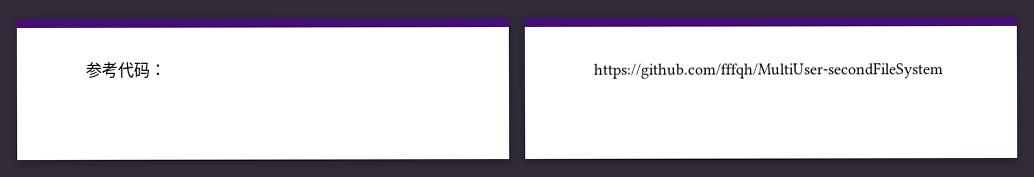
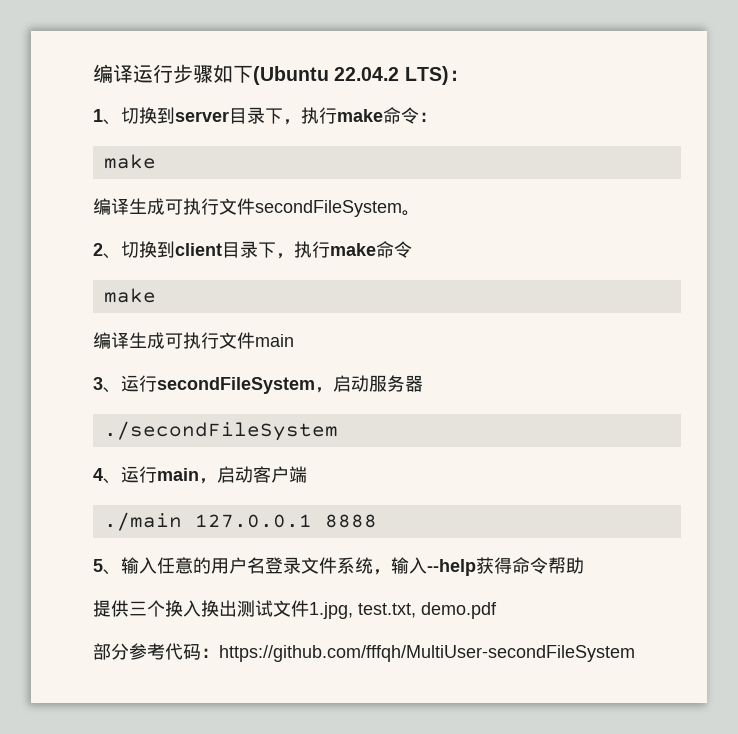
(85, 69) none -> [93,64,469,85] [93,107,437,125] [103,154,156,169] [93,198,420,217] [93,241,412,259] [103,288,156,303] [93,332,294,349] [93,375,423,394] [103,421,338,441] [93,466,307,484] [103,512,377,531] [93,557,584,576] [93,600,497,619] [93,643,129,660] 编译运行步骤如下(Ubuntu 22.04.2 LTS)： // 1、切换到server目录下，执行make命令： // make // 编译生成可执行文件secondFileSystem。 // 2、切换到client目录下，执行make命令 // make // 编译生成可执行文件main // 3、运行secondFileSystem，启动服务器 // ./secondFileSystem // 4、运行main，启动客户端 // ./main 127.0.0.1 8888 // 5、输入任意的用户名登录文件系统，输入--help获得命令帮助 // 提供三个换入换出测试文件1.jpg, test.txt, demo.pdf // 部分

